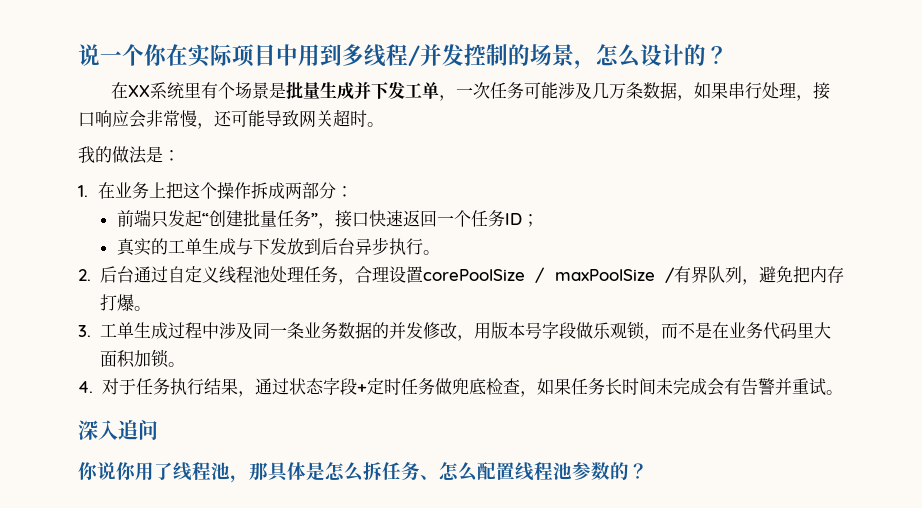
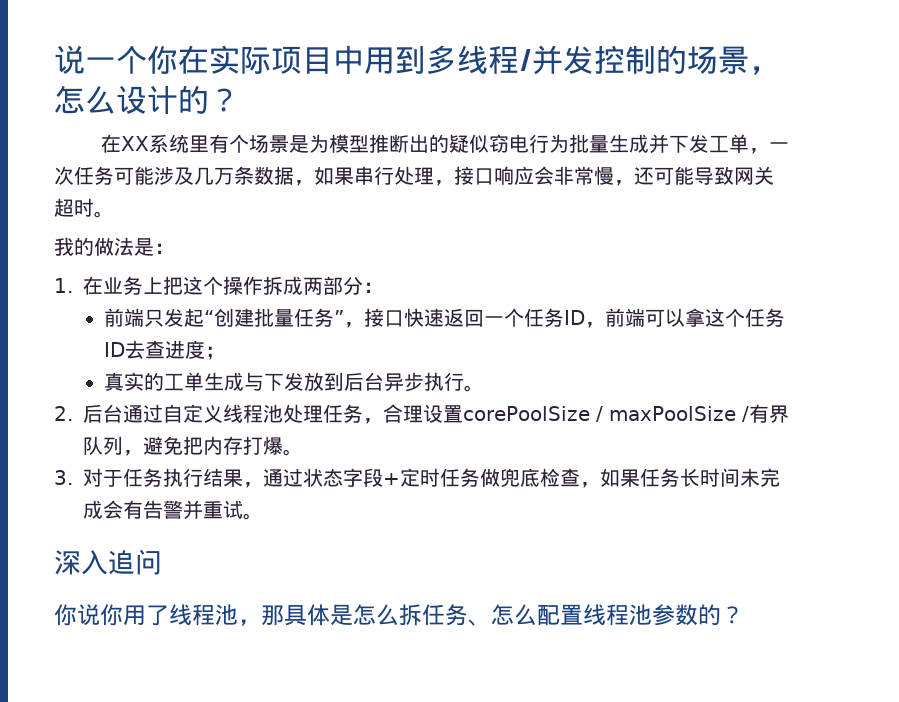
(287, 90) none -> [308,134,569,153] 为模型推断出的疑似窃电行为
(522, 219) none -> [585,308,786,328] [104,340,206,359] ，前端可以拿这个任务ID去查进度
[99,321,831,341] [99,349,185,368] [78,381,93,393] 工单生成过程中涉及同一条业务数据的并发修改，用版本号字段做乐观锁，而不是在业务代码里大面积加锁。 // 4. -> (73, 477) none

